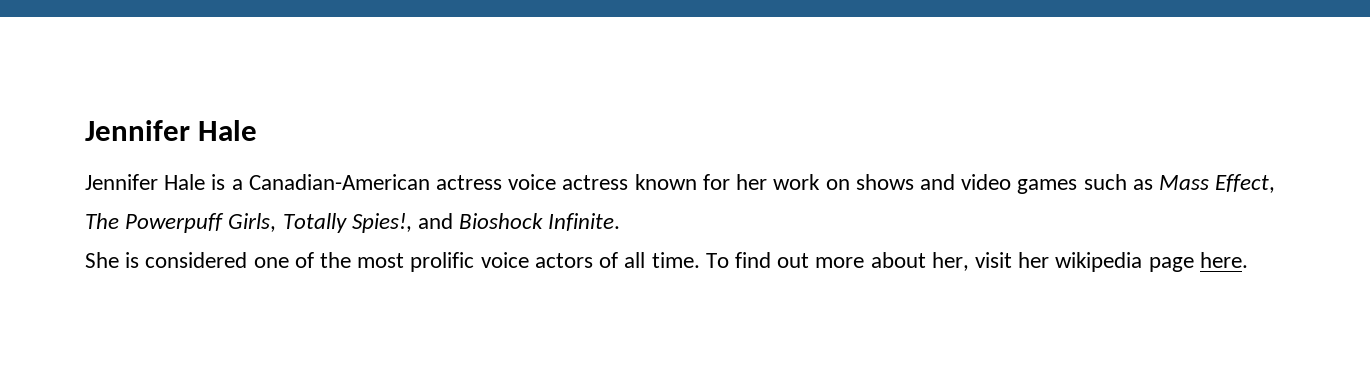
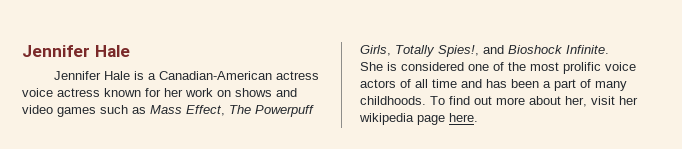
[651,252,700,268] time. -> [432,79,627,91] [360,96,426,105] time and has been a part of many childhoods.

